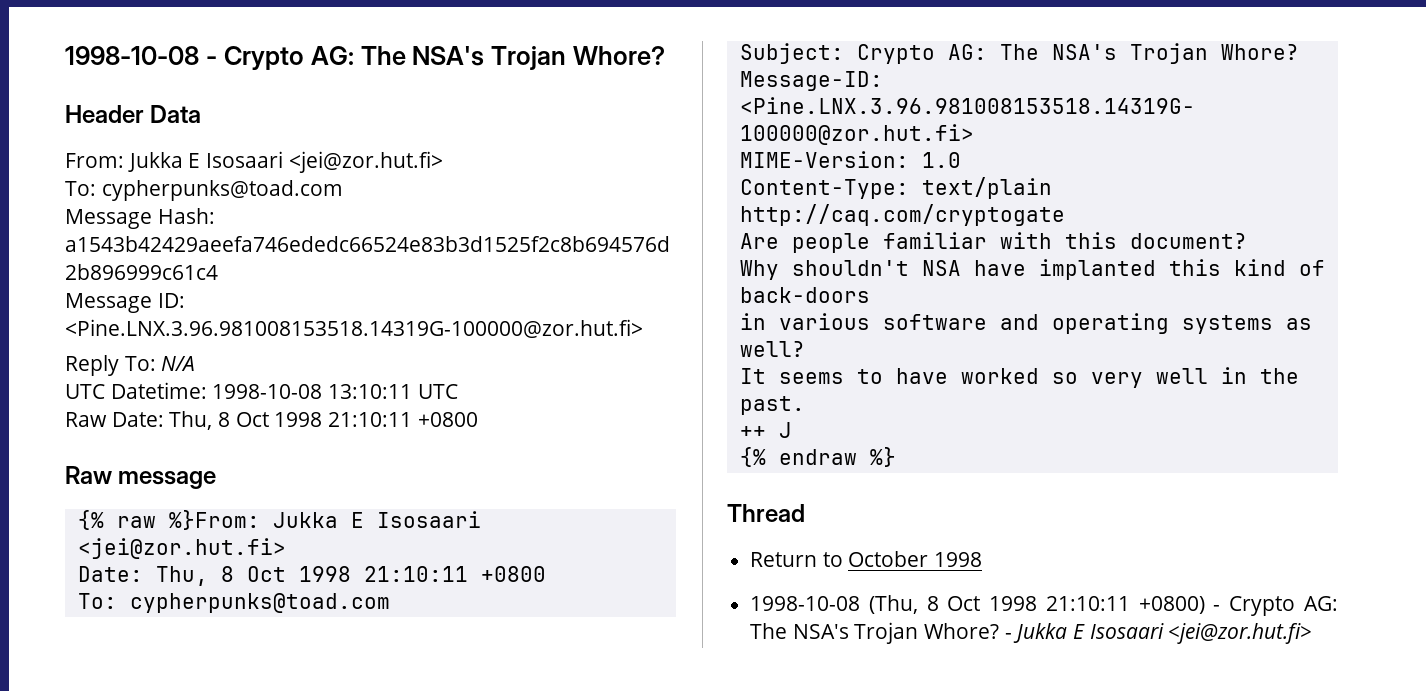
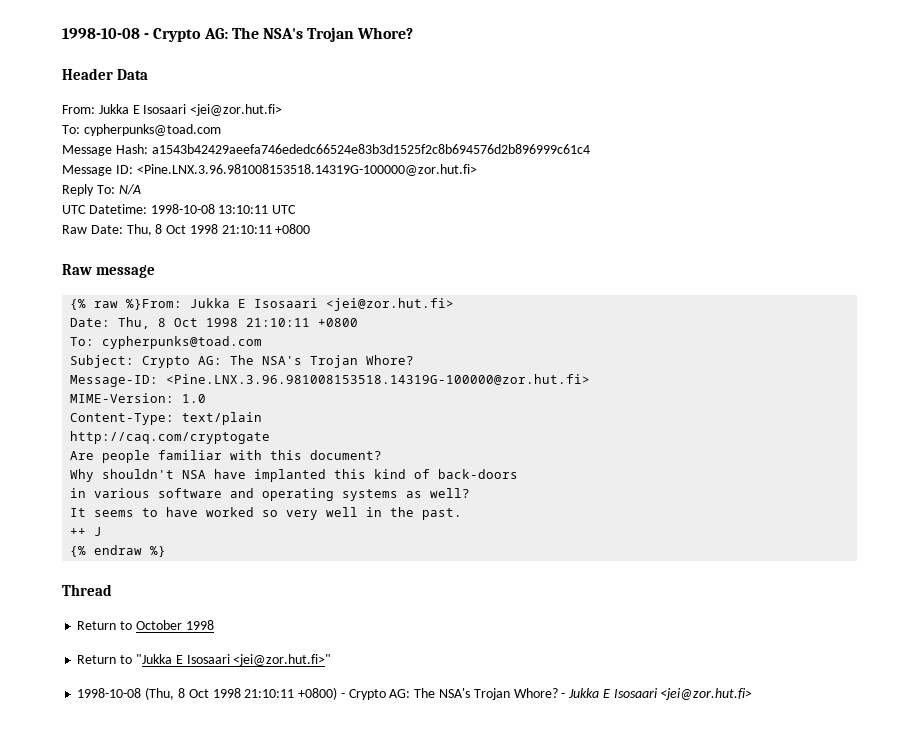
(983, 559) none -> [77,654,332,666] // Return to "Jukka E Isosaari <jei@zor.hut.fi>"

